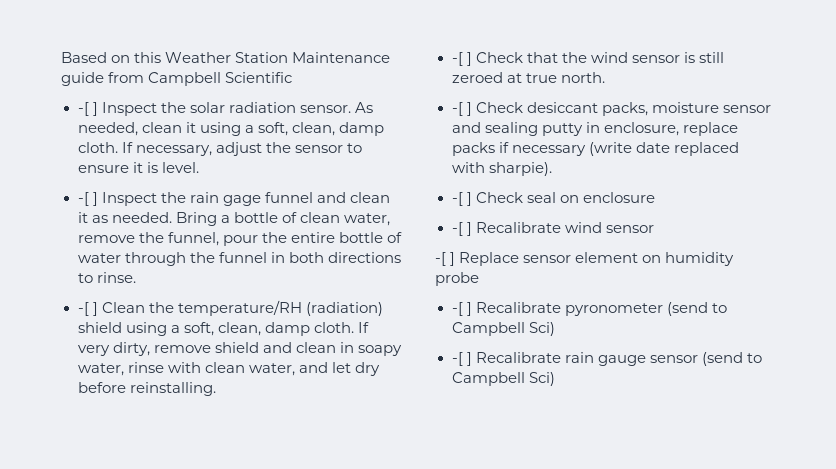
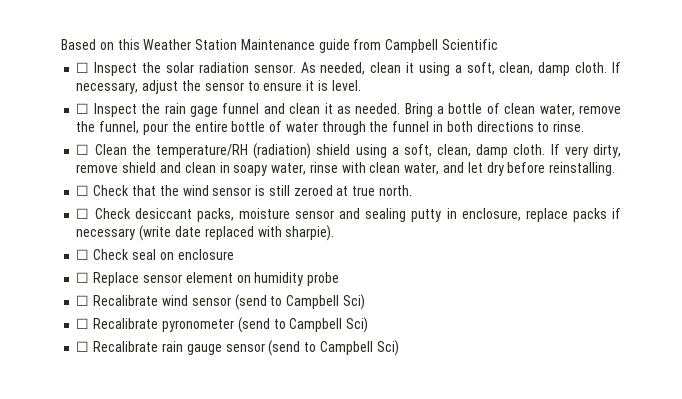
[77,102,98,116] -[ ] -> [76,62,90,73] ☐
[77,192,98,206] -[ ] -> [76,103,90,114] ☐
[77,302,98,316] -[ ] -> [76,144,90,155] ☐
[451,52,472,66] -[ ] -> [76,185,90,196] ☐
[451,102,472,116] -[ ] -> [76,208,90,219] ☐
[451,192,472,206] -[ ] -> [76,249,90,260] ☐
[451,222,654,236] [435,252,456,266] -[ ] Recalibrate wind sensor // -[ ] -> [76,272,90,283] ☐
[451,302,472,316] -[ ] -> [76,294,365,310] [76,318,90,329] ☐ Recalibrate wind sensor (send to Campbell Sci) // ☐
[451,352,472,366] -[ ] -> [76,341,90,352] ☐

